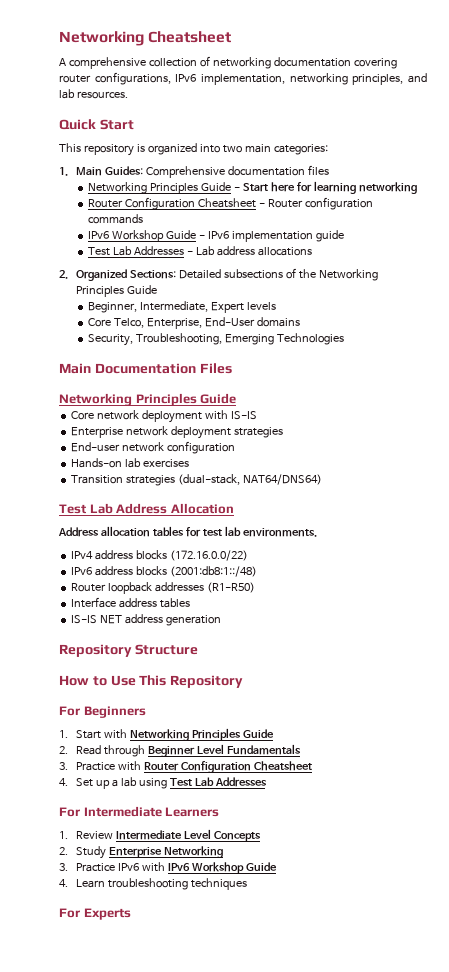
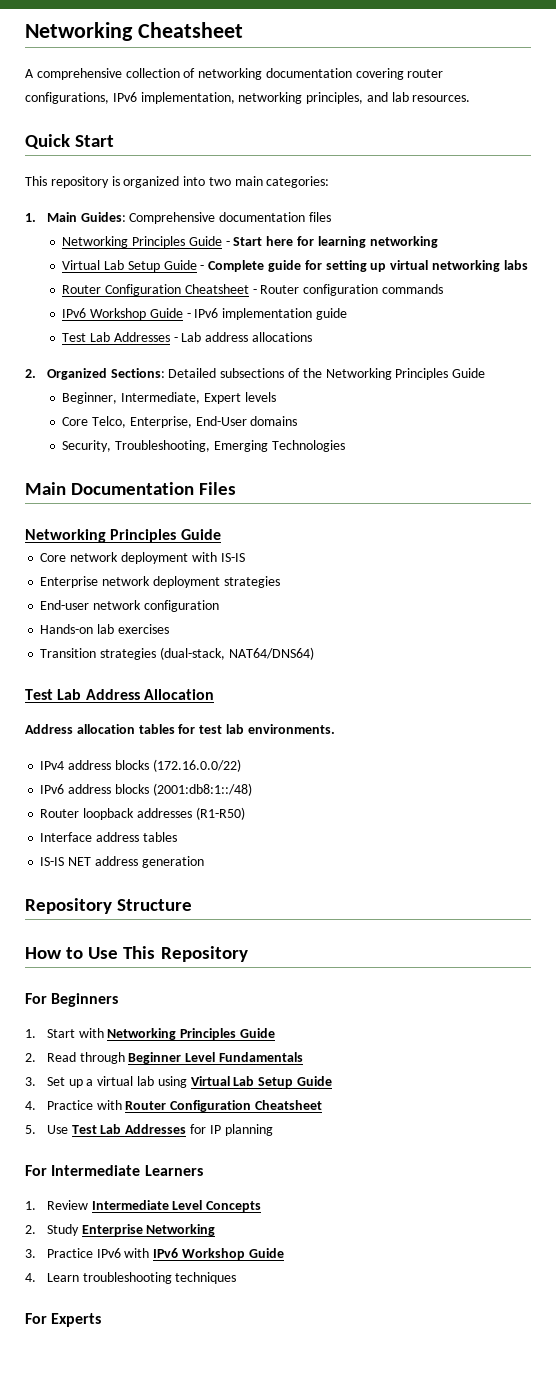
(417, 188) none -> [62,260,528,272] // Virtual Lab Setup Guide - Complete guide for setting up virtual networking labs
(68, 766) none -> [46,1076,332,1088] [25,1101,36,1110] Set up a virtual lab using Virtual Lab Setup Guide // 4.
[59,777,267,789] 4. Set up a lab using Test Lab Addresses -> [25,1124,273,1136] 5. Use Test Lab Addresses for IP planning

